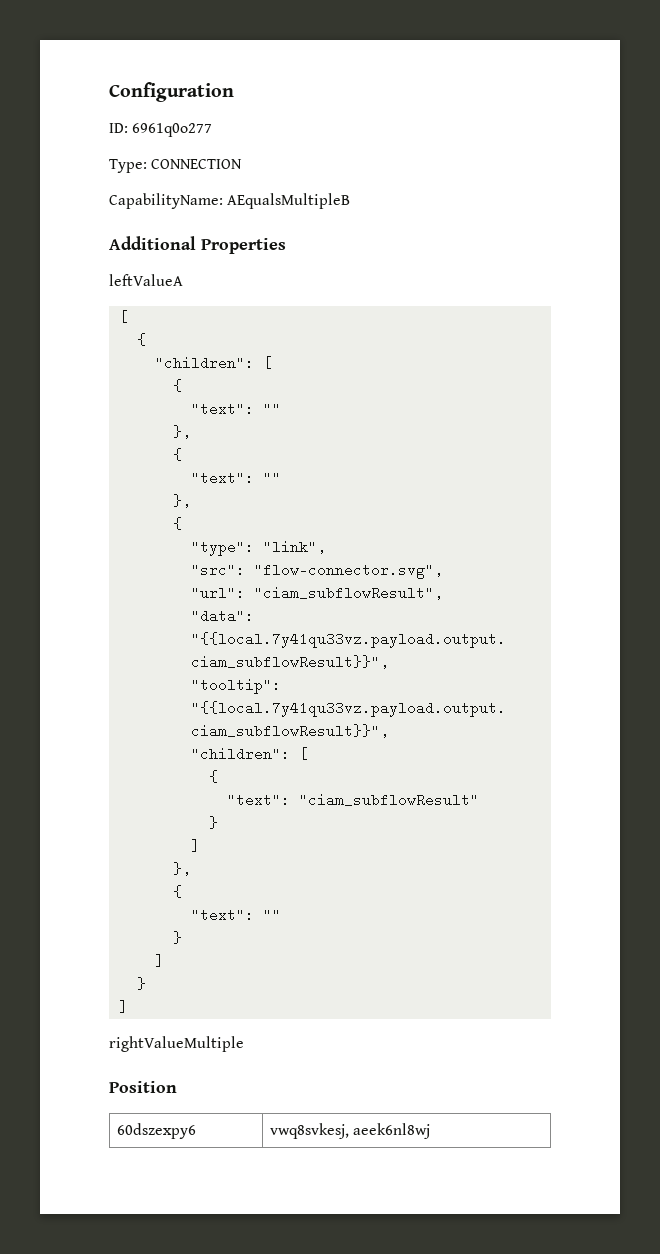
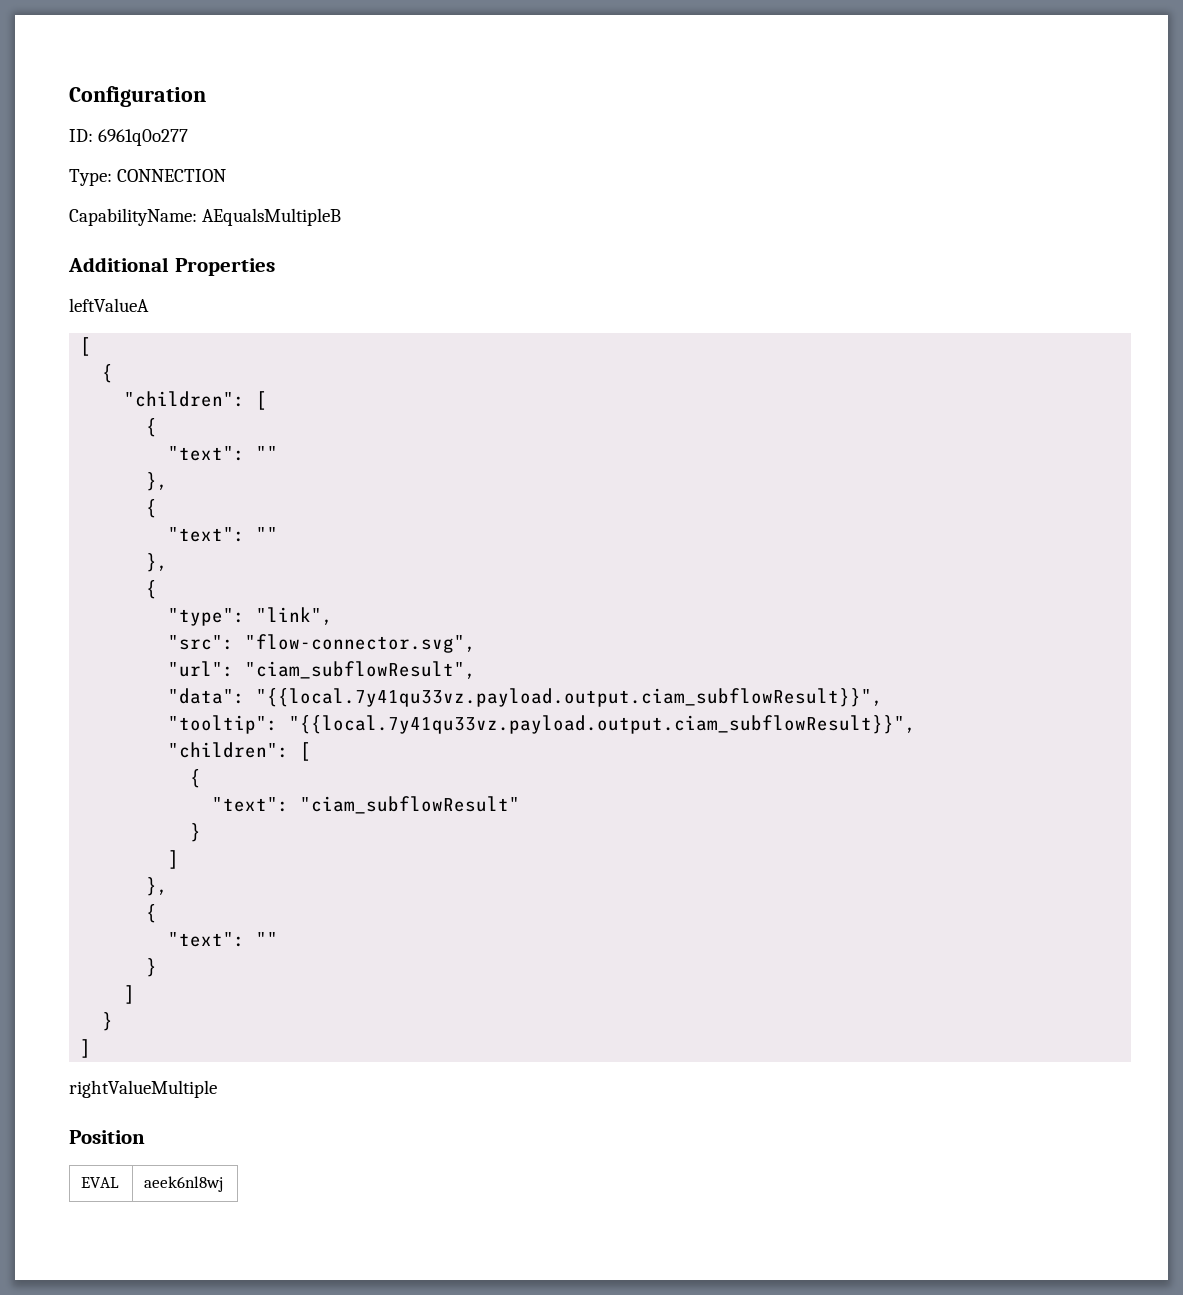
[116,1123,196,1139] [269,1123,349,1139] 60dszexpy6 | vwq8svkesj, -> [81,1177,120,1188] EVAL |

